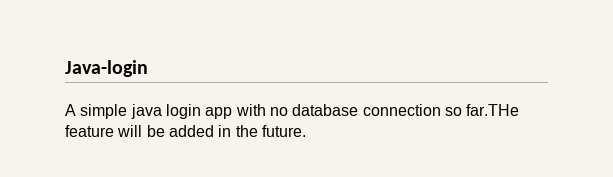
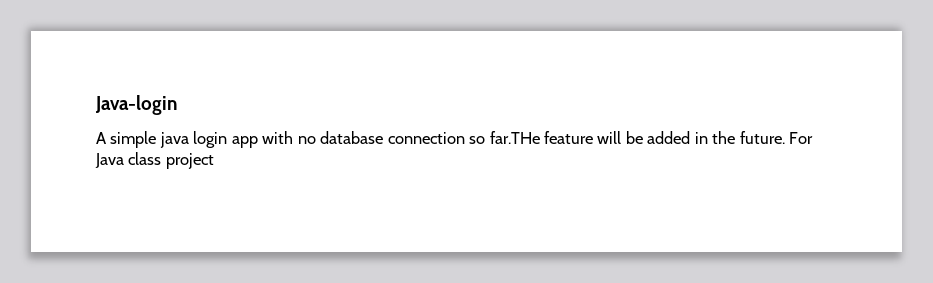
(306, 131) none -> [789,132,814,144] [95,152,214,169] For Java class project

